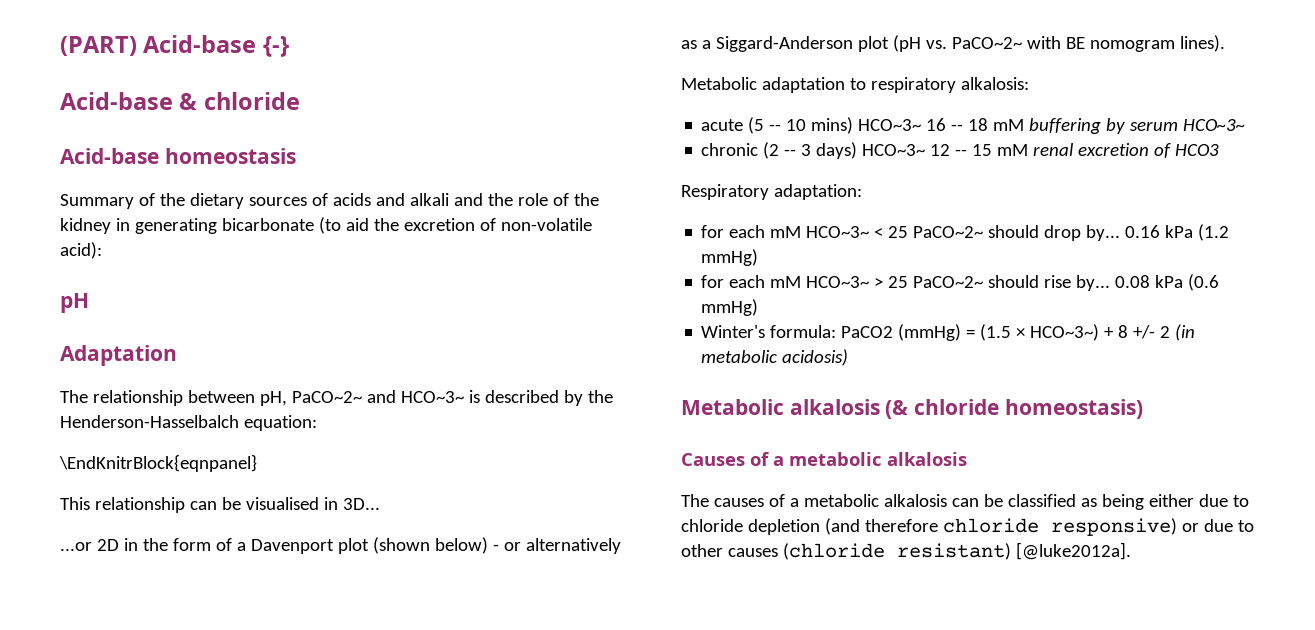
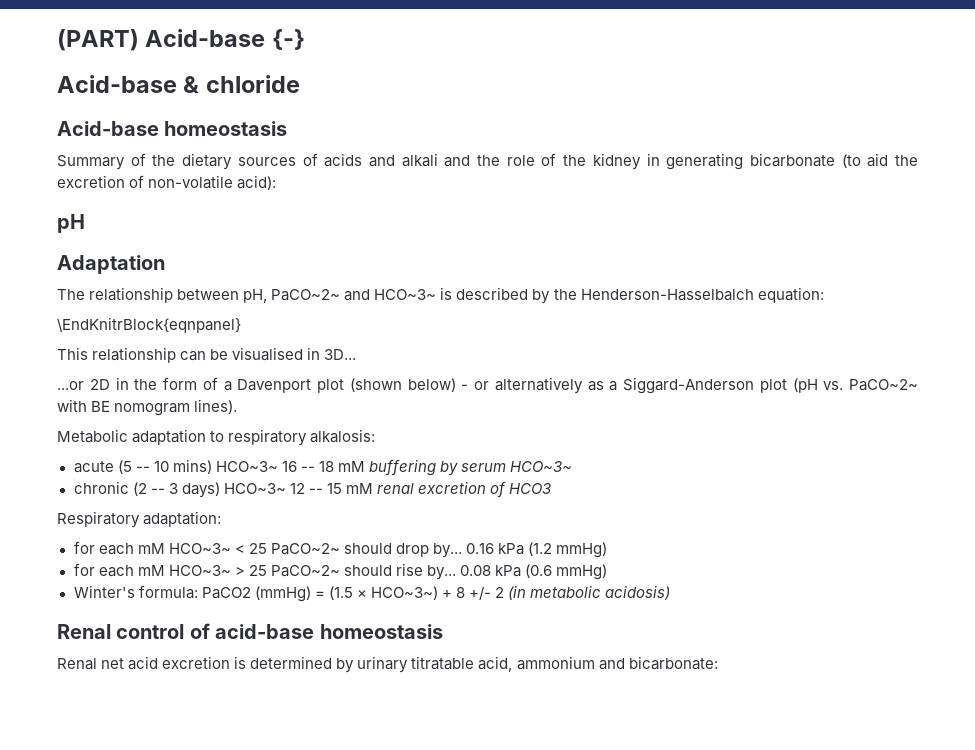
[681,399,1143,419] [681,452,967,466] [681,494,1249,510] [681,518,1254,536] [681,542,1131,560] Metabolic alkalosis (& chloride homeostasis) // Causes of a metabolic alkalosis // The causes of a metabolic alkalosis can be classified as being either due to chloride depletion (and therefore chloride responsive) or due to other causes (chloride resistant) [@luke2012a]. -> [57,623,443,639] [57,656,718,673] Renal control of acid-base homeostasis // Renal net acid excretion is determined by urinary titratable acid, ammonium and bicarbonate:

